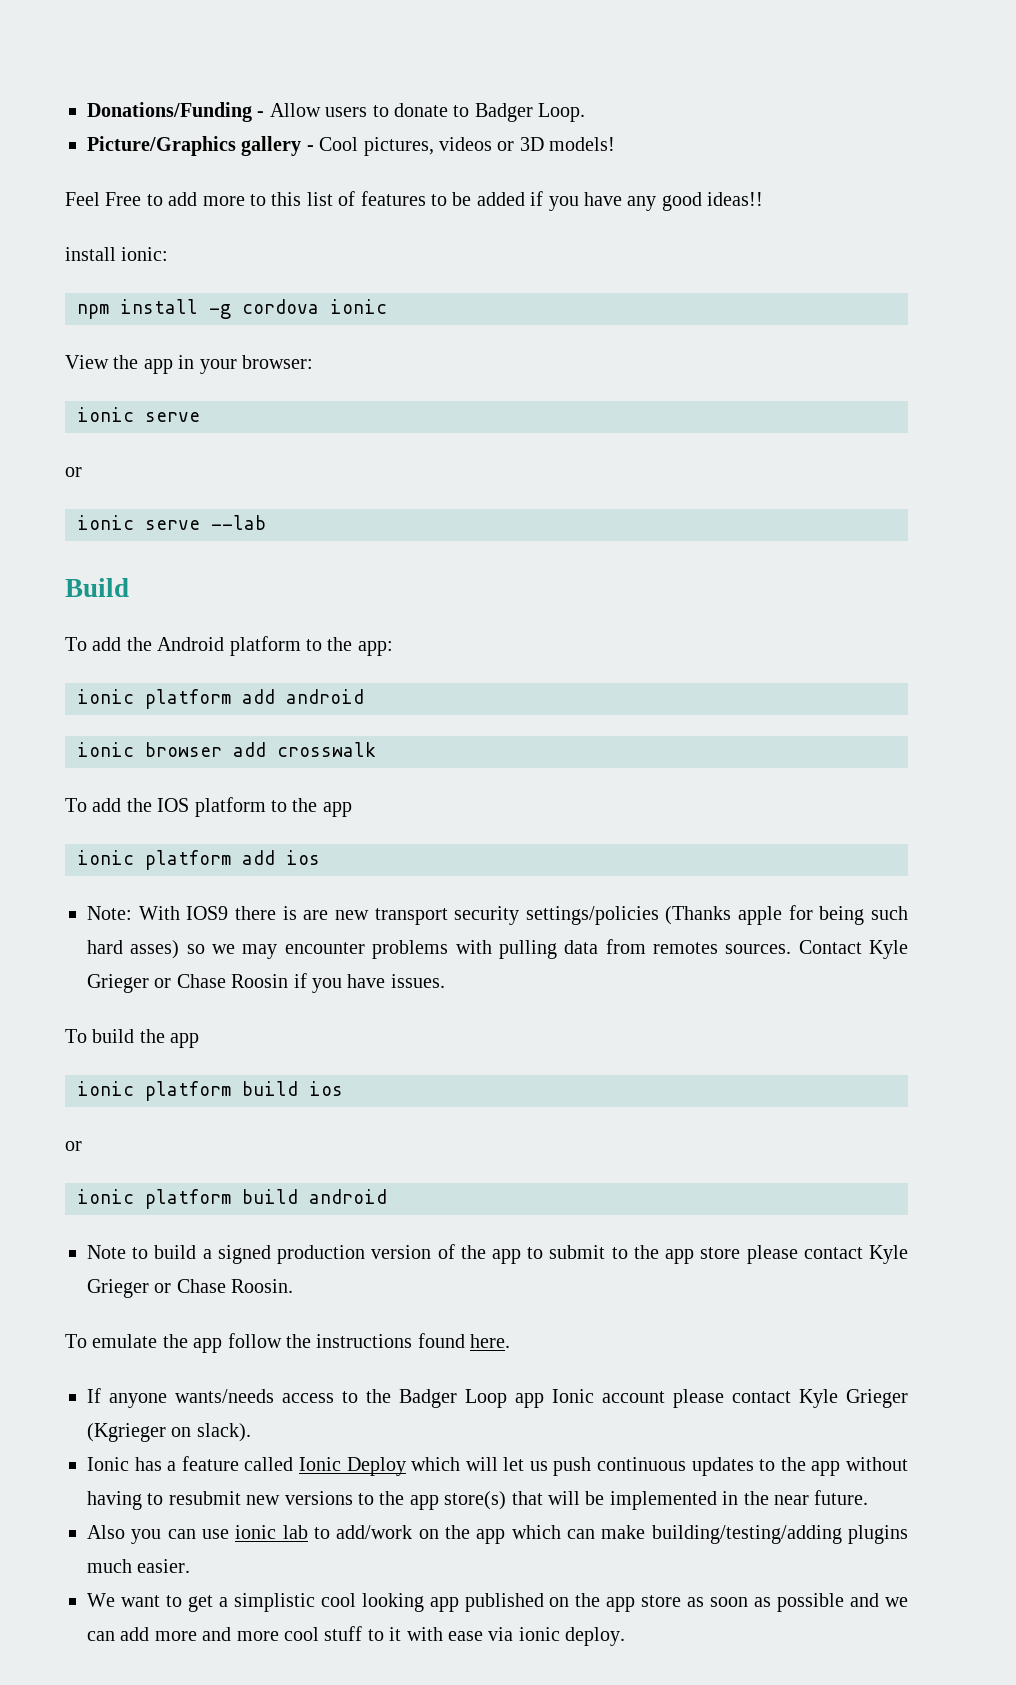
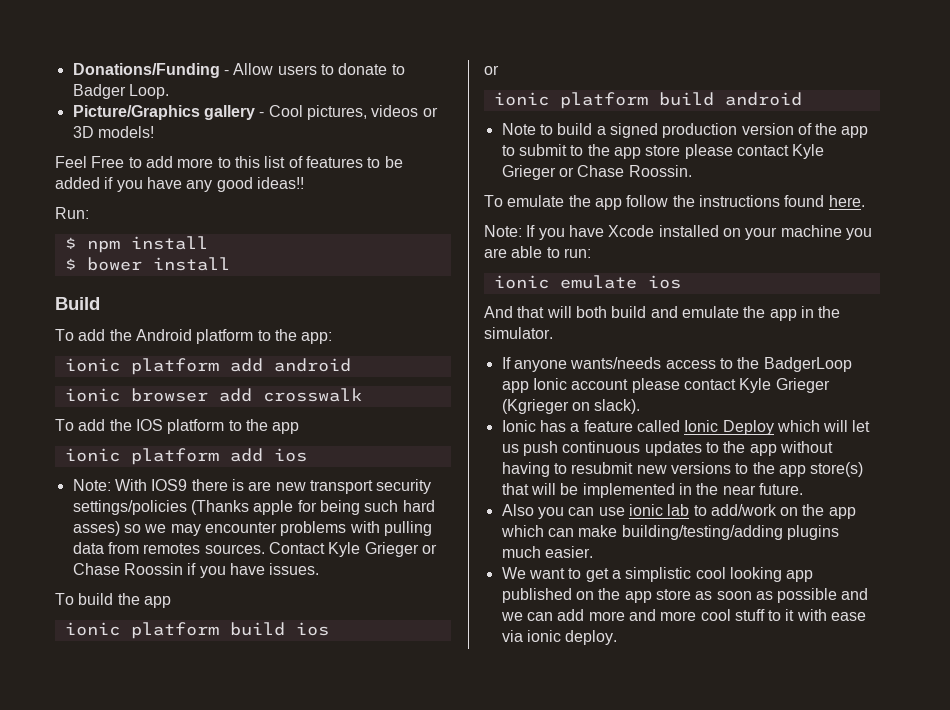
[65,247,169,261] install ionic: // -> [55,207,89,219] [64,237,76,249] Run: // $
[209,299,387,319] [65,355,313,374] [77,407,200,422] [65,467,82,477] [77,515,266,530] -g cordova ionic // View the app in your browser: // ionic serve // or // ionic serve --lab -> [64,257,230,271] // $ bower install
[231,974,289,988] Roosin -> [123,563,183,575] Roossin
[231,1279,294,1293] Roosin. -> [628,165,692,177] Roossin.
(511, 1341) none -> [484,225,872,240] [484,246,591,258] [493,275,681,289] [484,306,841,321] [484,327,553,339] // Note: If you have Xcode installed on your machine you are able to run: // ionic emulate ios // And that will both build and emulate the app in the simulator.
[399,1389,507,1408] Badger Loop -> [763,357,852,372] BadgerLoop

